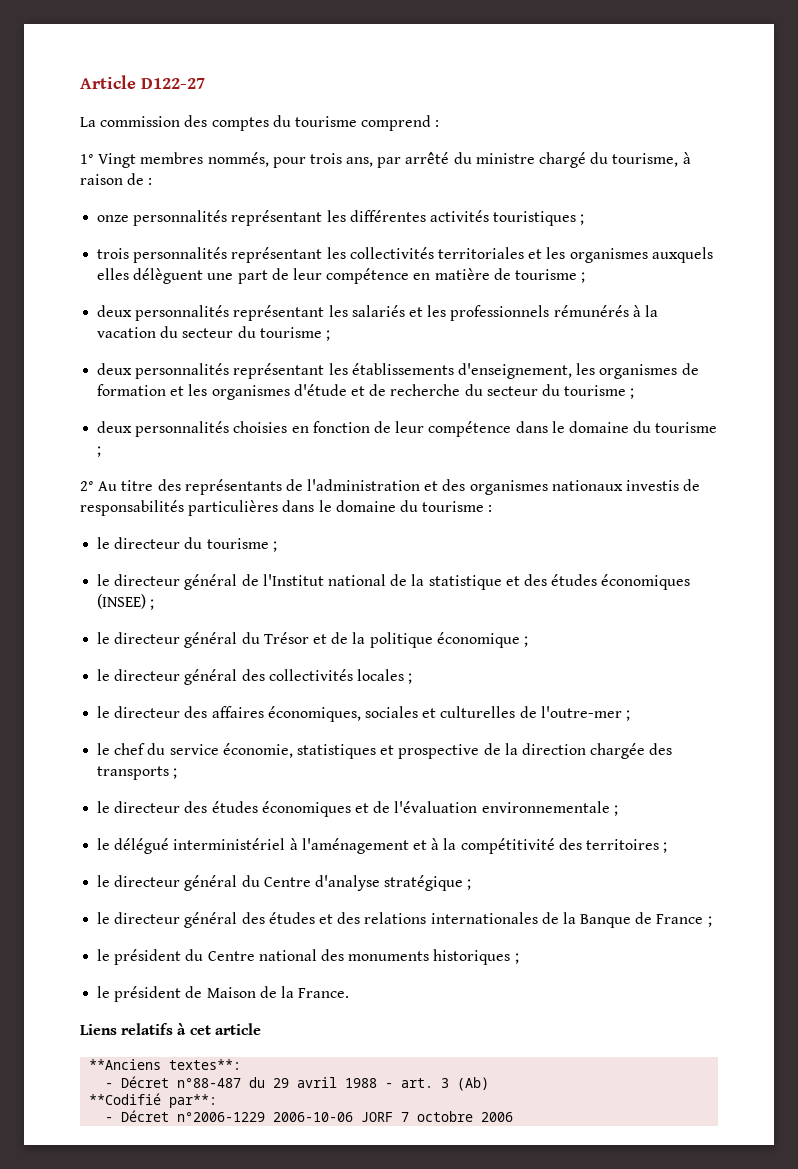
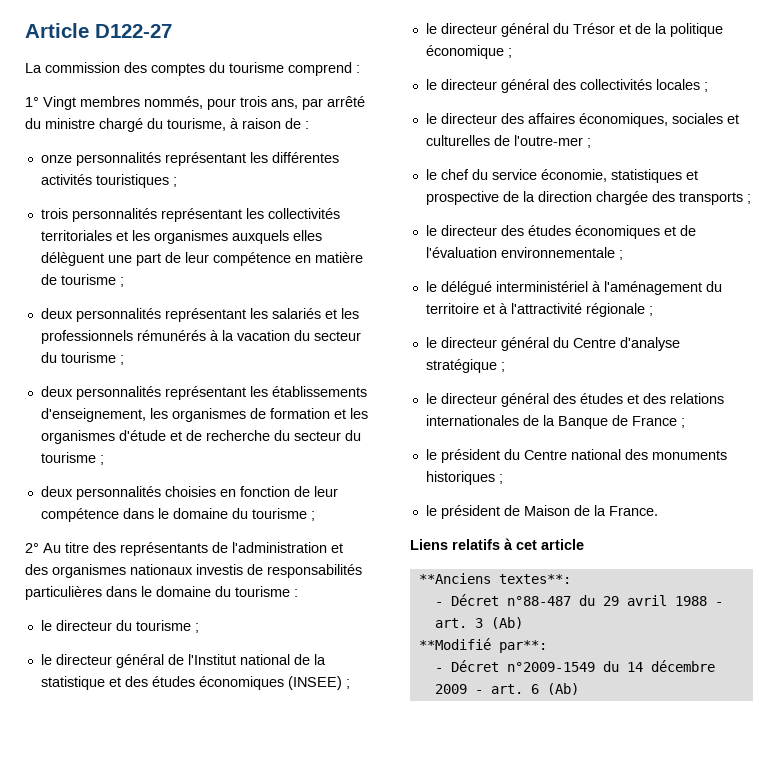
[412,838,659,854] et à la compétitivité des territoires -> [705,281,722,292] [425,303,645,317] du territoire et à l'attractivité régionale
[89,1093,162,1105] **Codifié -> [418,638,491,650] **Modifié
[177,1111,514,1122] n°2006-1229 2006-10-06 JORF 7 octobre 2006 -> [506,660,715,672] [434,683,579,695] n°2009-1549 du 14 décembre 2009 - art. 6 (Ab)

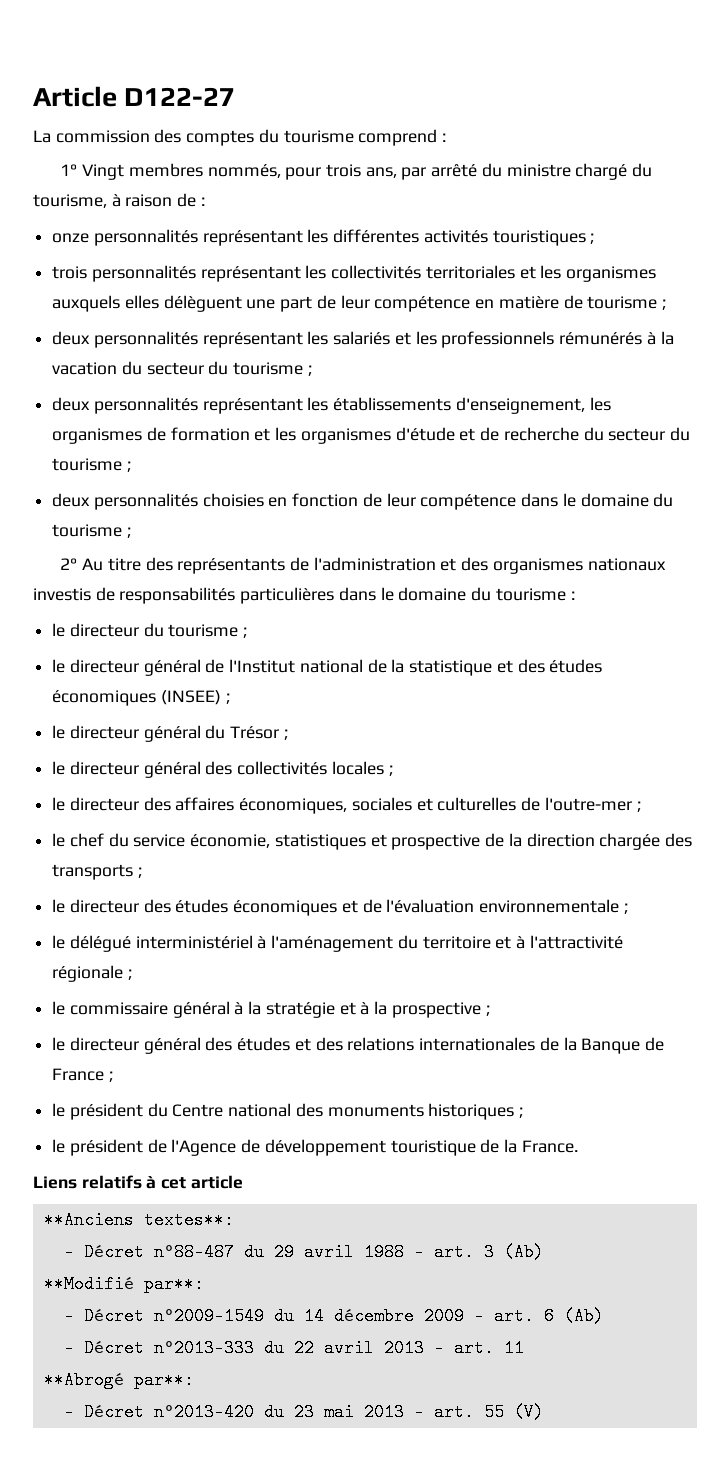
[618,23,723,37] [425,45,504,59] et de la politique économique -> (280, 732) none
[440,337,680,351] [425,359,497,373] directeur général du Centre d'analyse stratégique -> [69,1001,481,1018] commissaire général à la stratégie et à la prospective
[523,505,570,516] Maison -> [171,1139,476,1156] l'Agence de développement touristique
(579, 689) none -> [63,1339,524,1357] [43,1371,194,1389] [63,1403,544,1421] // - Décret n°2013-333 du 22 avril 2013 - art. 11 // **Abrogé par**: // - Décret n°2013-420 du 23 mai 2013 - art. 55 (V)

